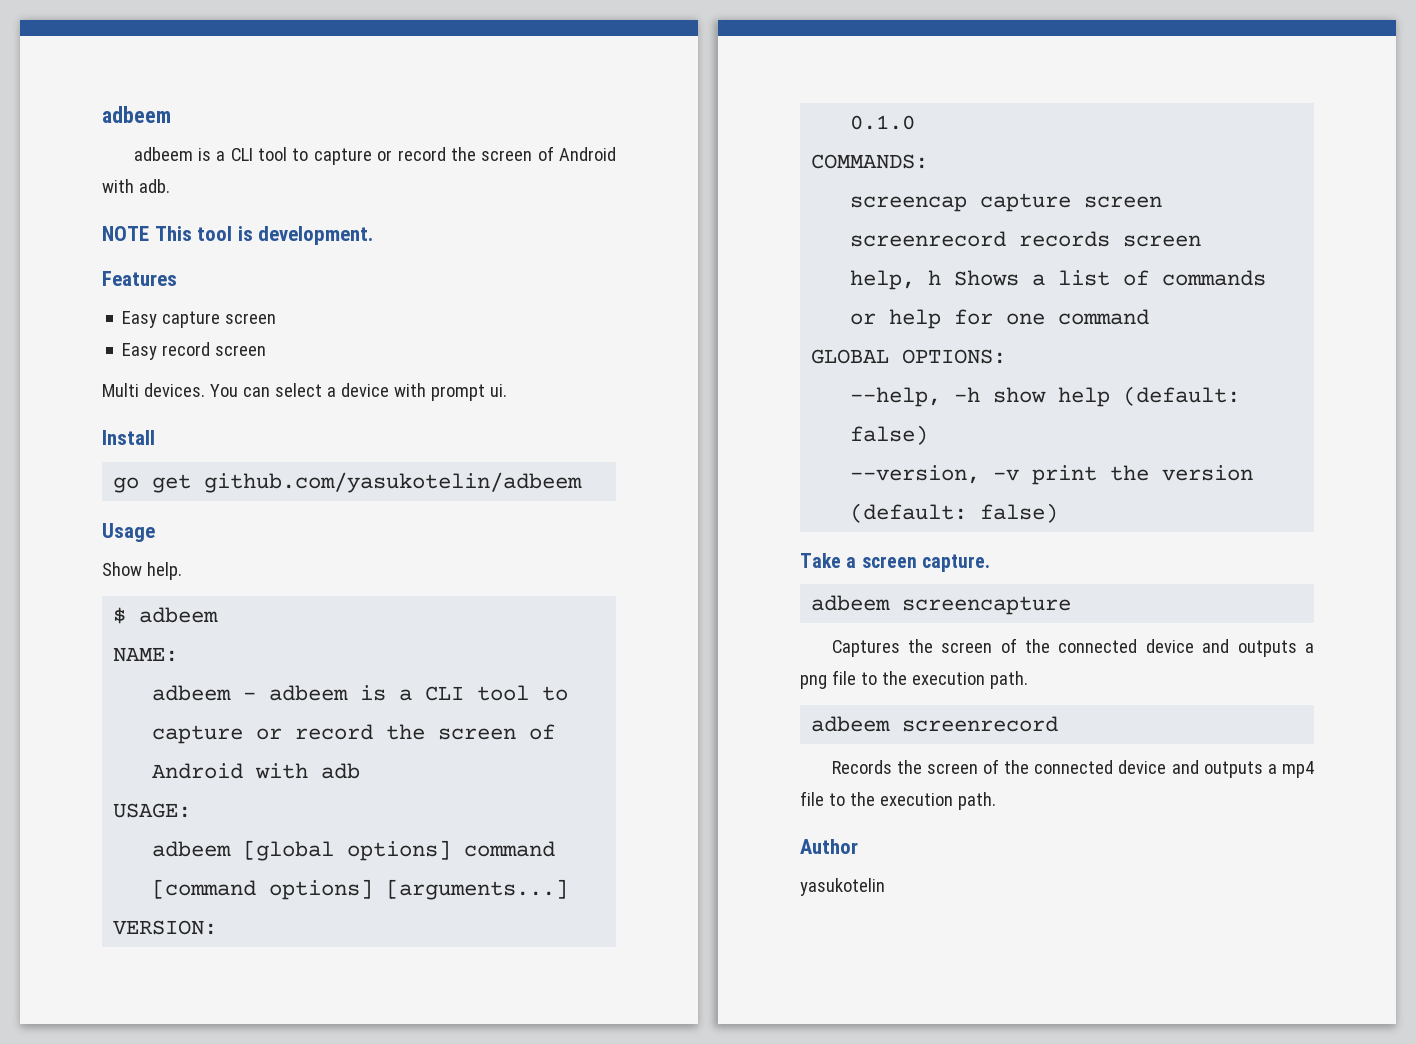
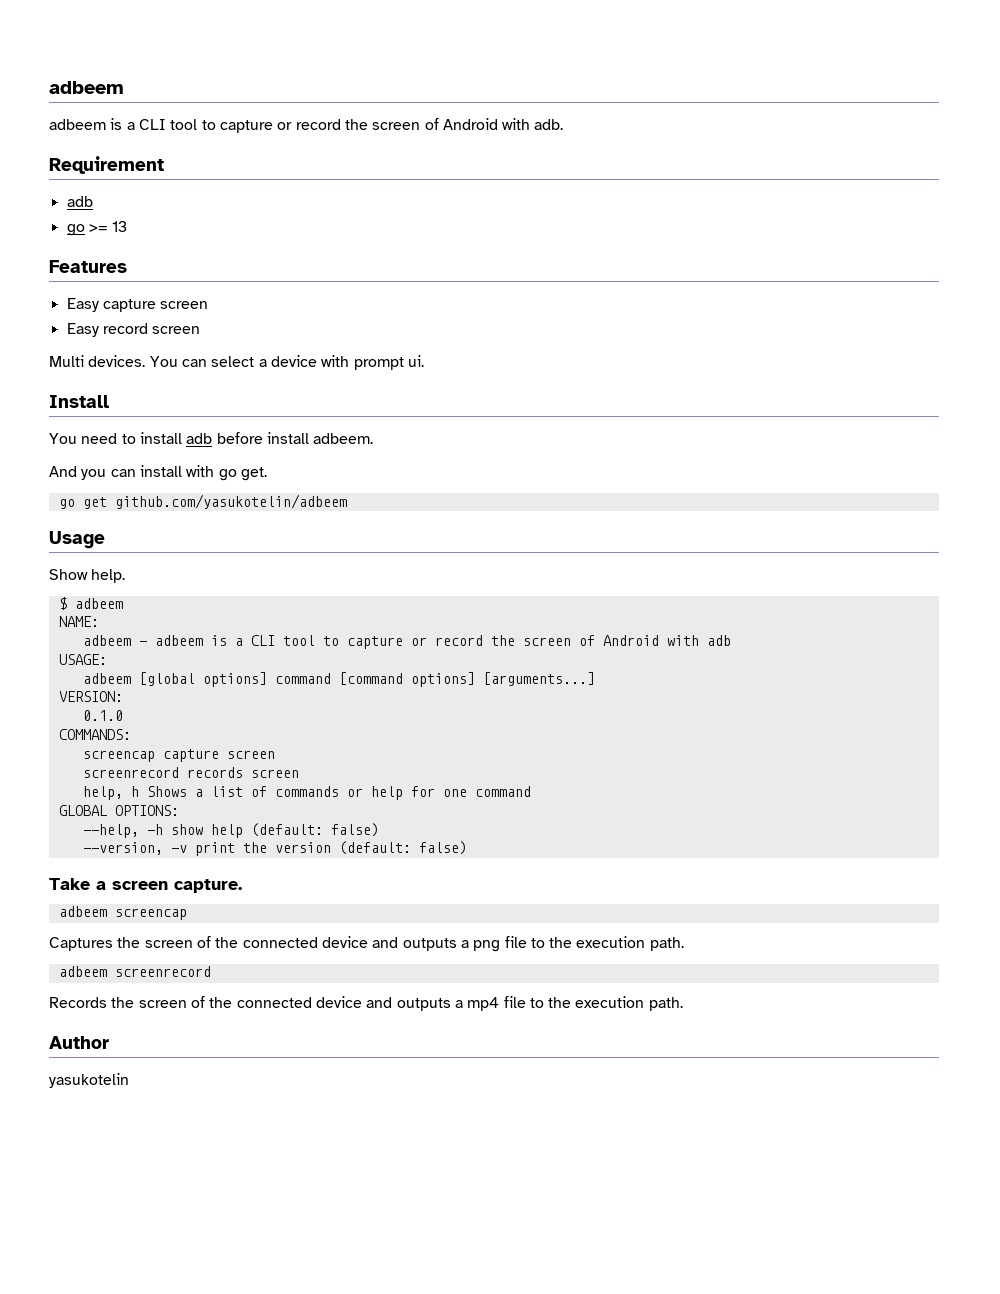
[102,226,374,245] NOTE This tool is development. -> [49,156,164,174] [66,196,93,207] [66,221,128,236] Requirement // adb // go >= 13
(155, 437) none -> [49,432,374,444] [49,465,267,481] // You need to install adb before install adbeem. // And you can install with go get.
[902,596,1072,615] screencapture -> [114,908,187,920] screencap

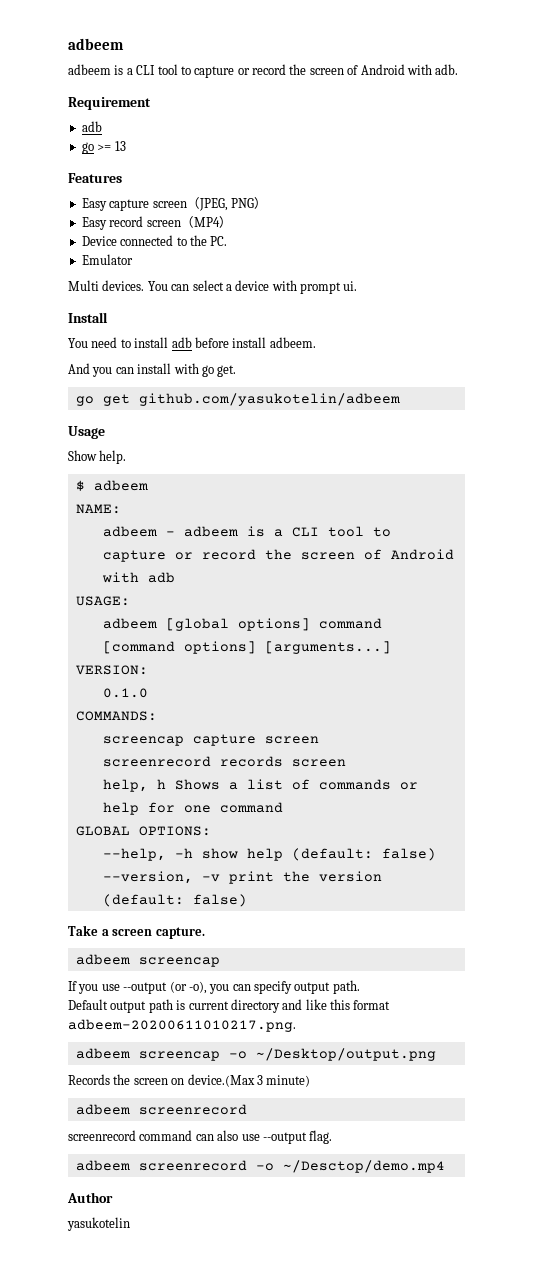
(209, 305) none -> [186,197,267,211] （JPEG, PNG）
(201, 330) none -> [180,216,232,228] [81,235,228,246] [81,254,133,265] （MP4） // Device connected to the PC. // Emulator
[49,936,684,952] [58,966,211,977] [49,996,683,1011] Captures the screen of the connected device and outputs a png file to the execution path. // adbeem screenrecord // Records the screen of the connected device and outputs a mp4 file to the execution path. -> [68,980,360,994] [68,999,391,1013] [68,1019,296,1032] [75,1048,436,1061] [68,1074,311,1087] [75,1104,247,1115] [68,1130,333,1144] [75,1160,445,1173] If you use --output (or -o), you can specify output path. // Default output path is current directory and like this format adbeem-20200611010217.png. // adbeem screencap -o ~/Desktop/output.png // Records the screen on device.(Max 3 minute) // adbeem screenrecord // screenrecord command can also use --output flag. // adbeem screenrecord -o ~/Desctop/demo.mp4

